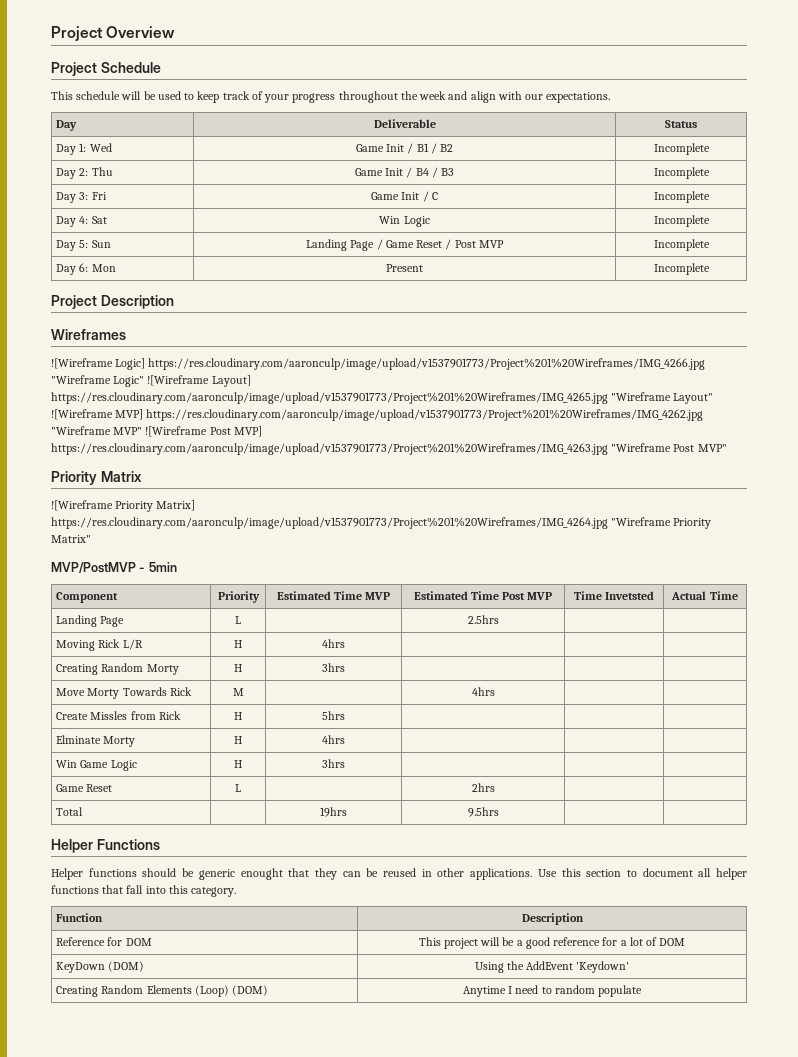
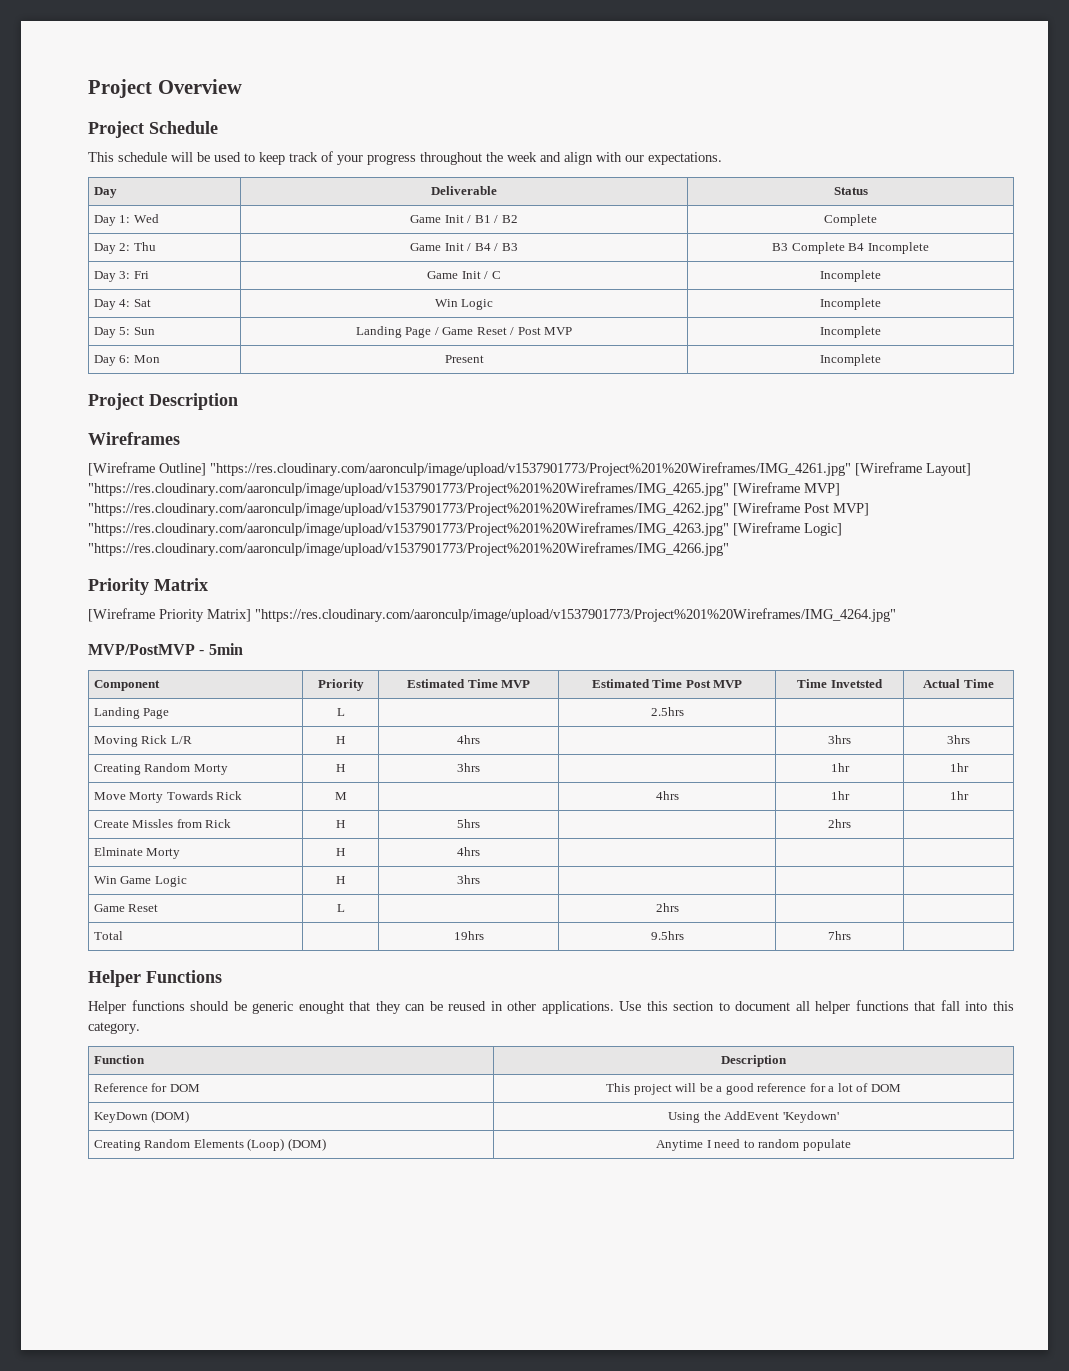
[653,143,710,155] Incomplete -> [824,214,877,226] Complete
(455, 172) none -> [772,242,865,254] B3 Complete B4
[51,358,706,370] [51,375,251,387] [51,392,714,404] [51,409,704,421] [51,426,262,437] [51,443,727,455] ![Wireframe Logic] https://res.cloudinary.com/aaronculp/image/upload/v1537901773/Project%201%20Wireframes/IMG_4266.jpg "Wireframe Logic" ![Wireframe Layout] https://res.cloudinary.com/aaronculp/image/upload/v1537901773/Project%201%20Wireframes/IMG_4265.jpg "Wireframe Layout" ![Wireframe MVP] https://res.cloudinary.com/aaronculp/image/upload/v1537901773/Project%201%20Wireframes/IMG_4262.jpg "Wireframe MVP" ![Wireframe Post MVP] https://res.cloudinary.com/aaronculp/image/upload/v1537901773/Project%201%20Wireframes/IMG_4263.jpg "Wireframe Post MVP" -> [88,462,971,476] [88,482,840,496] [88,502,869,516] [88,522,842,536] [88,542,729,556] [Wireframe Outline] "https://res.cloudinary.com/aaronculp/image/upload/v1537901773/Project%201%20Wireframes/IMG_4261.jpg" [Wireframe Layout] "https://res.cloudinary.com/aaronculp/image/upload/v1537901773/Project%201%20Wireframes/IMG_4265.jpg" [Wireframe MVP] "https://res.cloudinary.com/aaronculp/image/upload/v1537901773/Project%201%20Wireframes/IMG_4262.jpg" [Wireframe Post MVP] "https://res.cloudinary.com/aaronculp/image/upload/v1537901773/Project%201%20Wireframes/IMG_4263.jpg" [Wireframe Logic] "https://res.cloudinary.com/aaronculp/image/upload/v1537901773/Project%201%20Wireframes/IMG_4266.jpg"
[51,500,113,511] ![Wireframe -> [88,608,155,622] [Wireframe
[51,517,712,529] [51,535,91,543] https://res.cloudinary.com/aaronculp/image/upload/v1537901773/Project%201%20Wireframes/IMG_4264.jpg "Wireframe Priority Matrix" -> [255,608,896,622] "https://res.cloudinary.com/aaronculp/image/upload/v1537901773/Project%201%20Wireframes/IMG_4264.jpg"
(345, 643) | -> [828,735,851,744] [947,735,970,744] 3hrs | 3hrs
(345, 667) | -> [830,763,850,772] [949,763,969,772] 1hr | 1hr
(495, 691) | -> [830,791,850,800] [949,791,969,800] 1hr | 1hr
(345, 715) none -> [828,819,851,828] 2hrs
(499, 812) none -> [828,931,851,940] 7hrs

